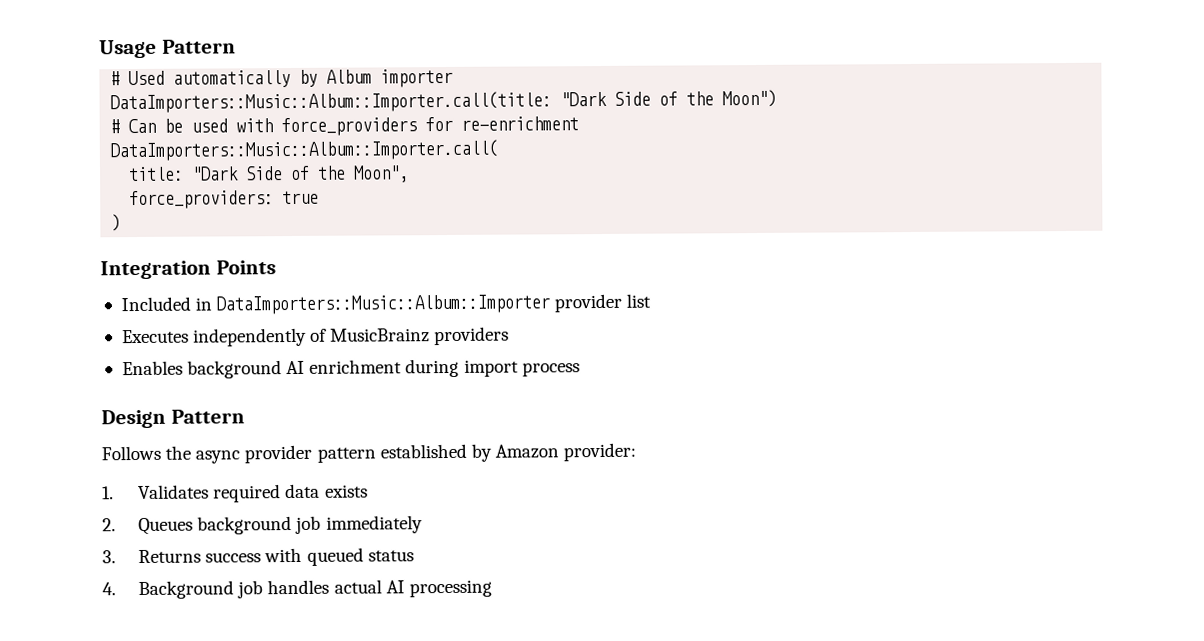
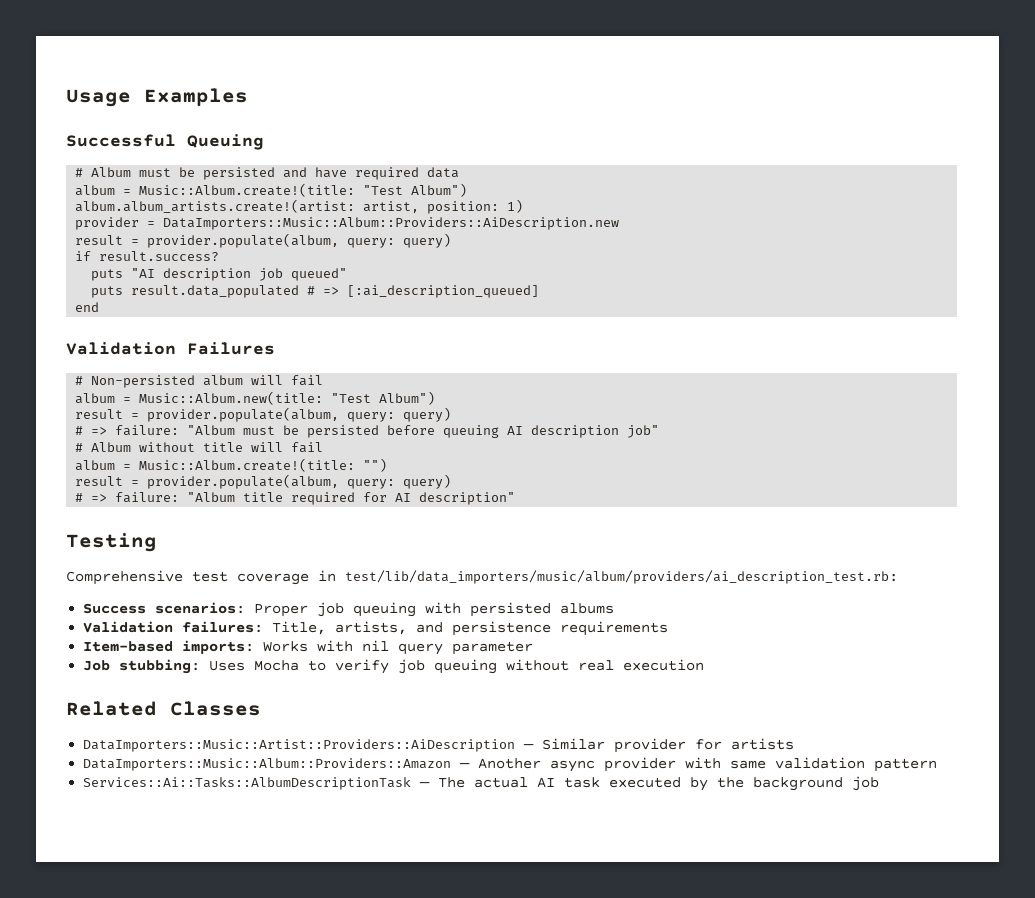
[161,39,236,54] [110,68,454,88] [110,89,778,114] [110,116,580,137] [110,139,499,162] [128,165,410,183] [129,190,320,210] [111,214,122,232] [100,260,276,280] [120,293,652,315] [121,326,510,347] [121,358,580,379] [101,409,245,429] [101,442,637,464] [102,483,368,503] [102,515,423,535] [102,547,414,566] [102,579,492,599] Pattern // # Used automatically by Album importer // DataImporters::Music::Album::Importer.call(title: "Dark Side of the Moon") // # Can be used with force_providers for re-enrichment // DataImporters::Music::Album::Importer.call( // title: "Dark Side of the Moon", // force_providers: true // ) // Integration Points // Included in DataImporters::Music::Album::Importer provider list // Executes independently of MusicBrainz providers // Enables background AI enrichment during import process // Design Pattern // Follows the async provider pattern established by Amazon provider: // 1. Validates required data exists // 2. Queues background job immediately // 3. Returns success with queued status // 4. Background job handles actual AI processing -> [144,88,248,106] [66,134,264,150] [75,167,460,180] [75,183,468,197] [75,199,524,214] [75,217,620,230] [75,233,452,248] [75,251,220,261] [91,268,348,281] [91,285,540,298] [75,302,100,312] [66,342,275,355] [75,375,324,388] [75,391,436,405] [75,407,452,422] [75,425,660,438] [75,442,324,453] [75,458,388,472] [75,474,452,489] [75,492,516,505] [66,533,157,552] [66,570,898,585] [83,602,615,617] [83,621,669,636] [83,640,534,655] [83,659,705,674] [66,701,261,716] [83,738,795,753] [83,757,938,772] [83,776,880,791] Examples // Successful Queuing // # Album must be persisted and have required data // album = Music::Album.create!(title: "Test Album") // album.album_artists.create!(artist: artist, position: 1) // provider = DataImporters::Music::Album::Providers::AiDescription.new // result = provider.populate(album, query: query) // if result.success? // puts "AI description job queued" // puts result.data_populated # => [:ai_description_queued] // end // Validation Failures // # Non-persisted album will fail // album = Music::Album.new(title: "Test Album") // result = provider.populate(album, query: query) // # => failure: "Album must be persisted before queuing AI description job" // # Album without title will fail // album = Music::Album.create!(title: "") // result = provider.populate(album, query: query) // # => failure: "Album title required for AI description" // Testing // Comprehensive test coverage in test/lib/data_importers/music/album/providers/ai_description_test.rb: // Success scenarios: Proper job queuing with persisted albums // Validation failures: Title, artists, and persistence requirements // Item-based imports: Works with nil query parameter // Job stubbing: Uses Mocha to verify job queuing without real execution // Related Classes // DataImporters::Music::Artist::Providers::AiDescription — Similar provider for artists // DataImporters::Music::Album::Providers::Amazon — Another async provider with same validation pattern // Services::Ai::Tasks::AlbumDescriptionTask — The actual AI task executed by the background job

